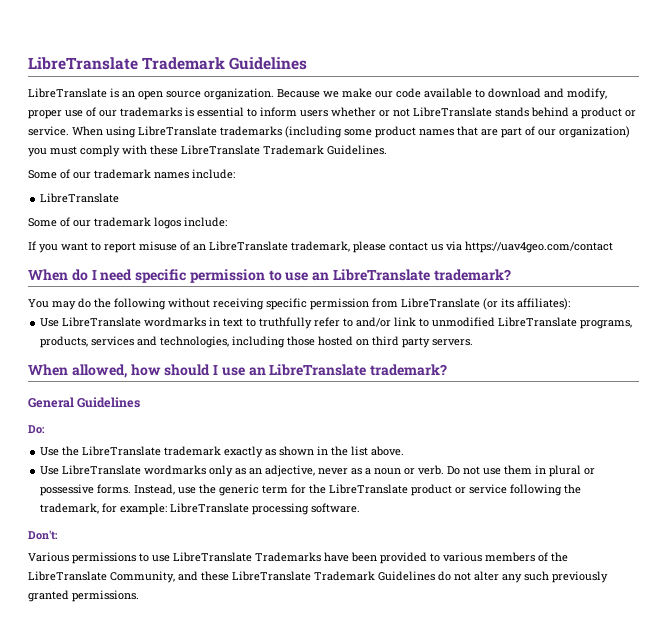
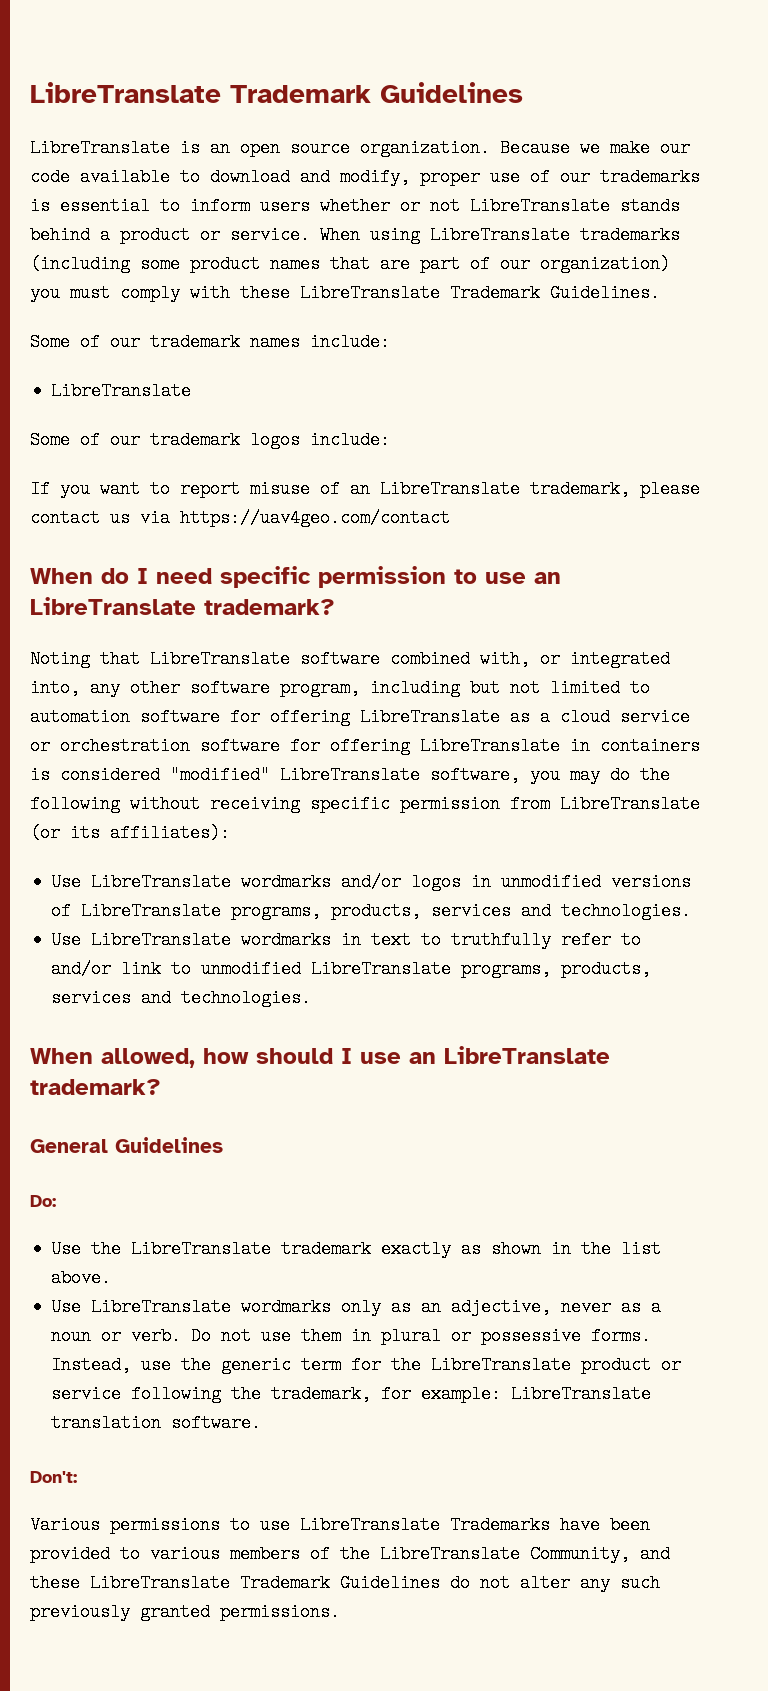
[28,299,49,308] You -> [30,650,670,668] [30,679,650,697] [30,708,690,726] [30,737,700,755] [30,766,560,784] Noting that LibreTranslate software combined with, or integrated into, any other software program, including but not limited to automation software for offering LibreTranslate as a cloud service or orchestration software for offering LibreTranslate in containers is considered "modified" LibreTranslate software, you
(570, 304) none -> [51,873,692,891] [51,902,692,920] // Use LibreTranslate wordmarks and/or logos in unmodified versions of LibreTranslate programs, products, services and technologies.
[160,336,474,348] technologies, including those hosted on third party servers. -> [181,989,312,1007] technologies.
[252,503,310,515] processing -> [51,1414,162,1432] translation

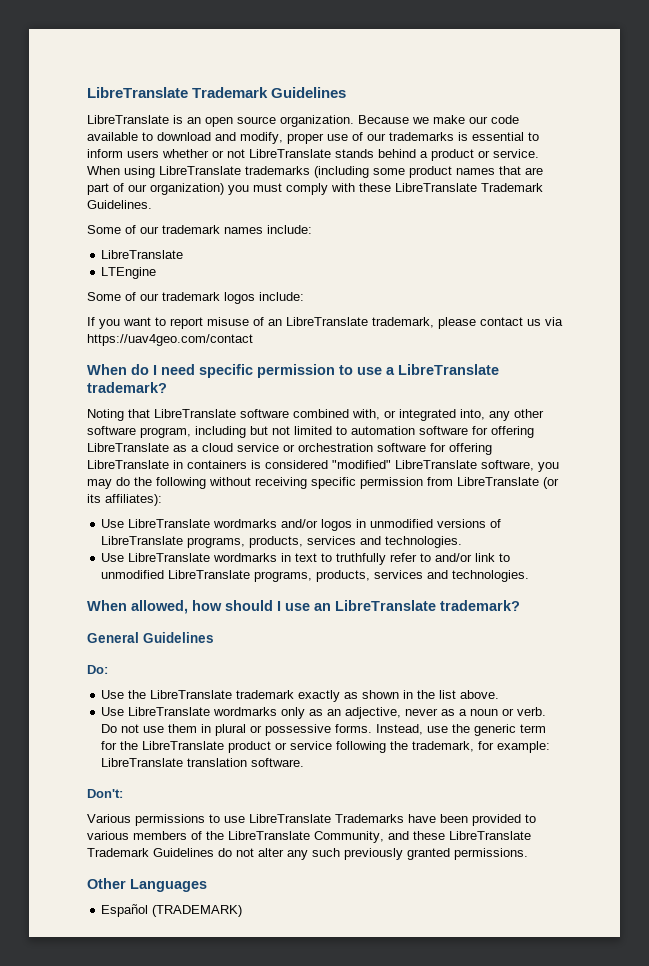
(192, 391) none -> [101,267,157,279] // LTEngine
[534,572,561,584] an -> [386,367,395,375] a
(340, 1612) none -> [87,878,207,892] [101,904,243,917] // Other Languages // Español (TRADEMARK)

